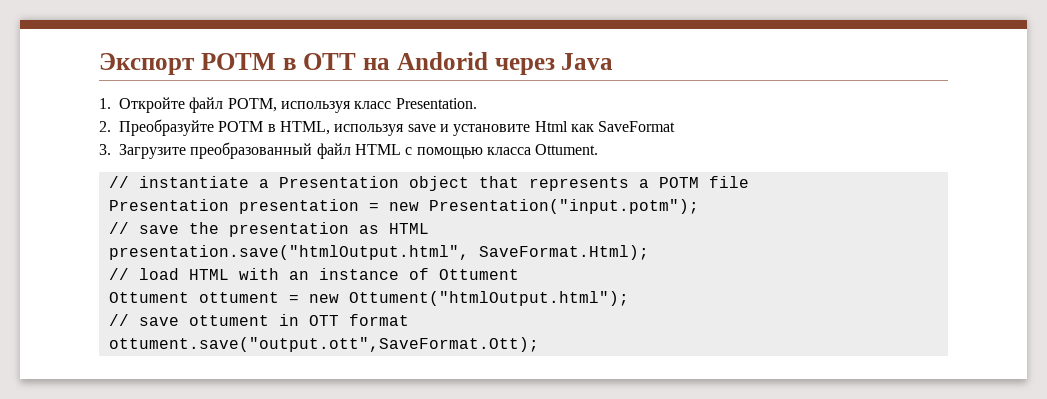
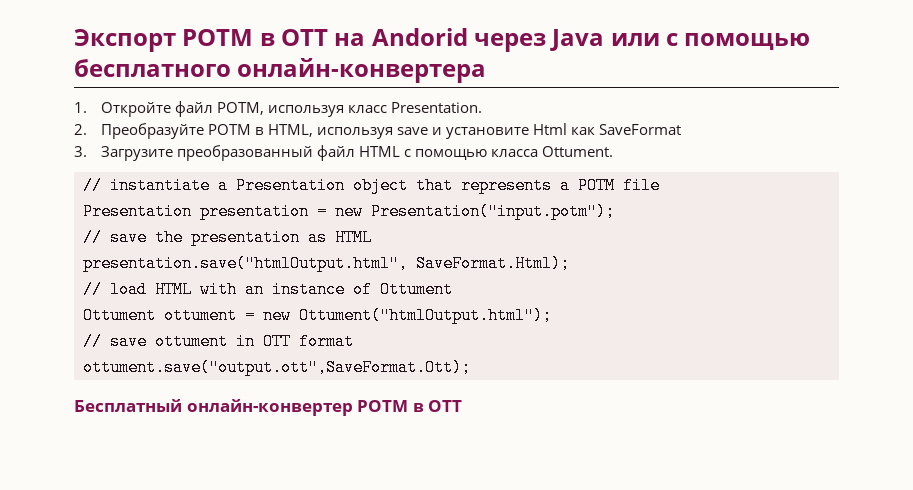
(614, 61) none -> [610,33,811,50] [74,58,487,83] или с помощью бесплатного онлайн-конвертера
(539, 344) none -> [74,399,463,416] // Бесплатный онлайн-конвертер POTM в OTT

